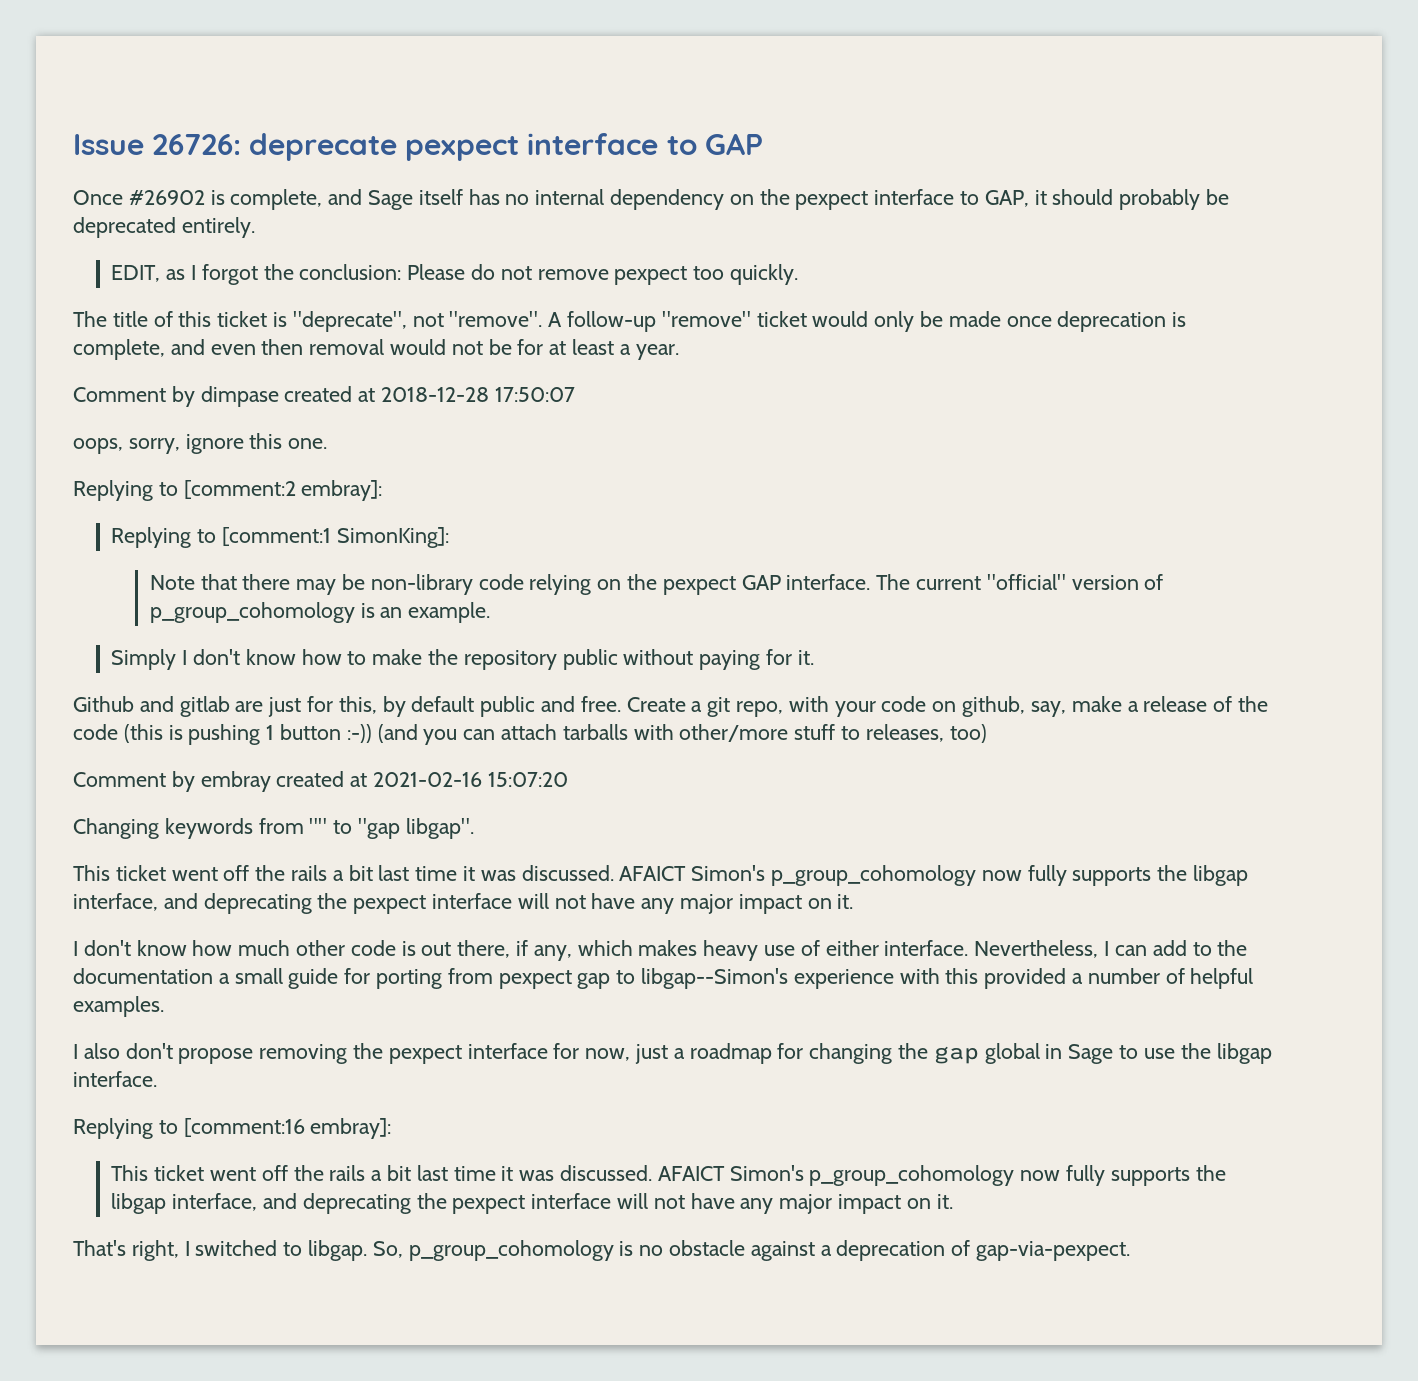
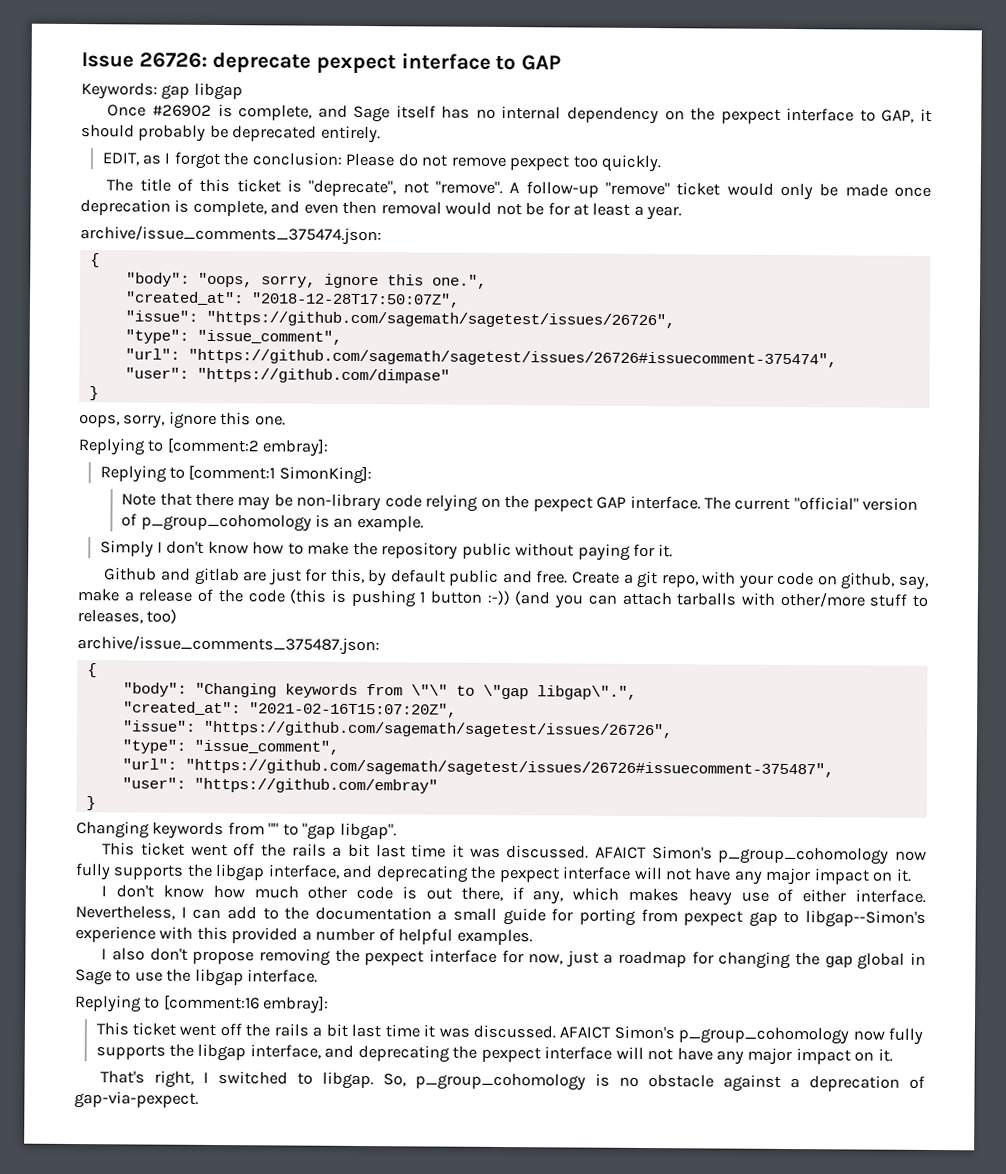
(763, 144) none -> [81,82,243,101] // Keywords: gap libgap
[73,386,575,407] Comment by dimpase created at 2018-12-28 17:50:07 -> [80,225,382,246] [89,253,100,268] [125,272,487,289] [124,291,460,308] [124,310,675,329] [124,329,342,345] [124,348,837,368] [124,367,450,384] [88,386,99,401] archive/issue_comments_375474.json: // { // "body": "oops, sorry, ignore this one.", // "created_at": "2018-12-28T17:50:07Z", // "issue": "https://github.com/sagemath/sagetest/issues/26726", // "type": "issue_comment", // "url": "https://github.com/sagemath/sagetest/issues/26726#issuecomment-375474", // "user": "https://github.com/dimpase" // }
[73,771,568,792] Comment by embray created at 2021-02-16 15:07:20 -> [77,635,380,656] [86,663,97,678] [122,682,637,700] [122,701,457,718] [121,720,673,739] [121,739,339,755] [121,758,834,778] [121,777,438,794] [85,796,96,811] archive/issue_comments_375487.json: // { // "body": "Changing keywords from \"\" to \"gap libgap\".", // "created_at": "2021-02-16T15:07:20Z", // "issue": "https://github.com/sagemath/sagetest/issues/26726", // "type": "issue_comment", // "url": "https://github.com/sagemath/sagetest/issues/26726#issuecomment-375487", // "user": "https://github.com/embray" // }

